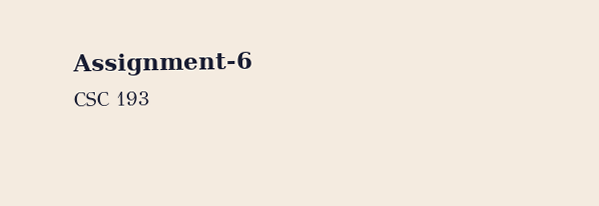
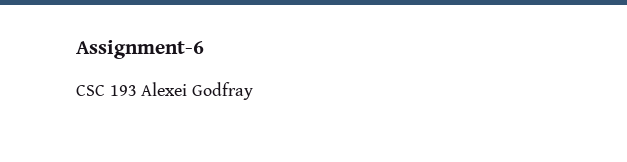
(151, 98) none -> [141,82,254,100] Alexei Godfray

